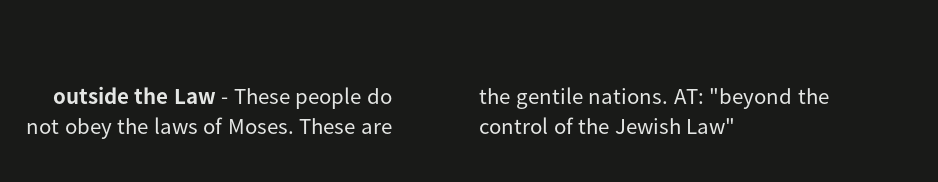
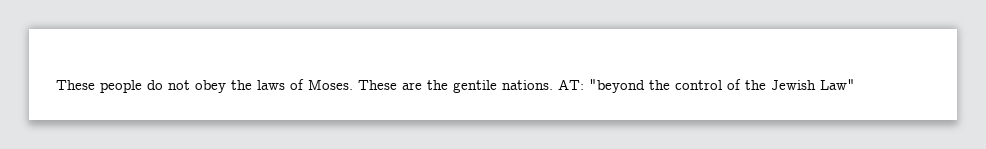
[52,86,229,104] outside the Law - -> (56, 85) none

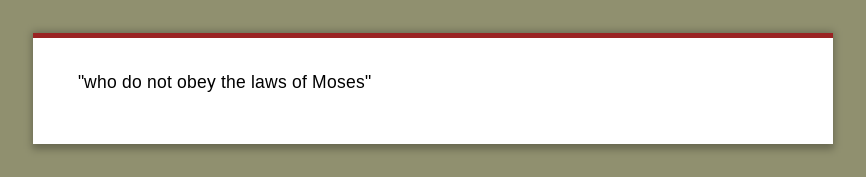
[56,80,142,93] These people -> [78,75,117,88] "who
[308,79,855,93] Moses. These are the gentile nations. AT: "beyond the control of the Jewish Law" -> [312,75,371,88] Moses"

